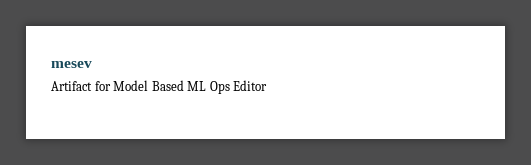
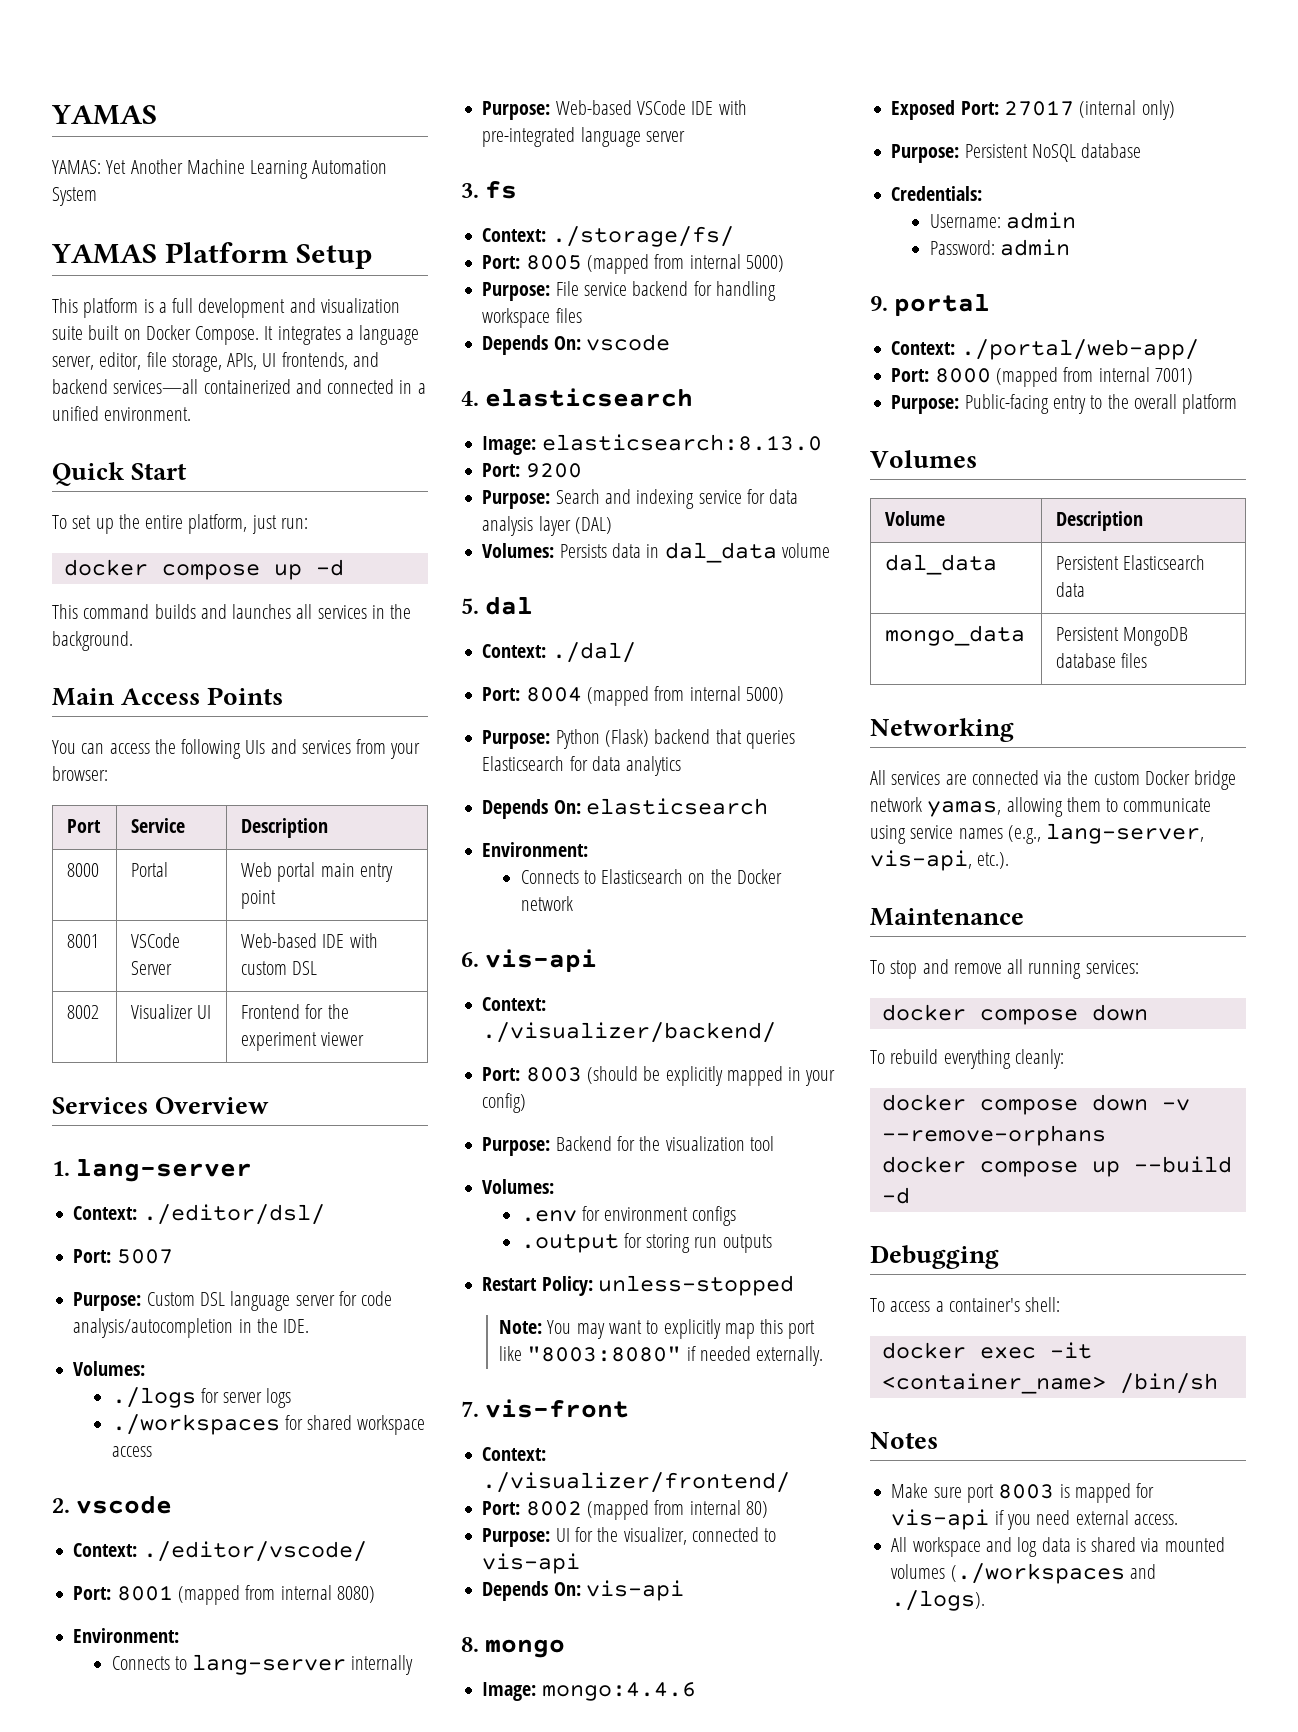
[51,61,92,68] [51,80,268,94] mesev // Artifact for Model Based ML Ops Editor -> [51,105,157,125] [52,159,388,179] [52,187,97,206] [51,242,373,269] [52,298,400,318] [52,325,420,345] [52,352,379,372] [52,379,426,394] [52,406,192,421] [52,462,188,486] [52,514,308,534] [63,559,344,580] [52,604,412,619] [52,631,133,651] [52,687,284,706] [52,739,421,759] [52,766,108,781] [67,819,102,833] [131,818,186,833] [241,818,329,838] [67,863,100,877] [131,862,169,877] [241,862,393,882] [241,890,277,909] [67,934,100,948] [131,933,181,948] [131,961,173,975] [241,933,378,948] [241,961,318,975] [67,1005,100,1019] [131,1004,212,1019] [241,1004,349,1019] [241,1032,365,1051] [52,1097,270,1114] [52,1159,253,1182] [73,1204,325,1225] [73,1249,173,1264] [73,1291,393,1311] [73,1318,310,1338] [73,1361,146,1376] [111,1387,292,1408] [111,1414,426,1435] [111,1446,152,1457] [52,1496,173,1514] [73,1541,367,1562] [73,1585,375,1605] [73,1628,180,1643] [111,1654,414,1675] [482,100,747,120] [482,127,685,147] [461,180,518,199] [482,226,734,247] [482,254,784,274] [482,281,776,301] [482,308,582,328] [482,334,670,355] [461,388,694,407] [482,434,822,455] [482,463,582,478] [482,489,799,509] [482,516,612,536] [482,542,830,563] [461,597,534,615] [482,642,636,663] [482,686,784,706] [482,729,795,749] [482,756,682,776] [482,798,768,819] [482,842,589,857] [520,869,782,884] [520,896,573,911] [461,949,598,973] [482,997,547,1011] [482,1022,777,1043] [482,1066,836,1086] [482,1093,527,1113] [482,1136,774,1156] [482,1179,555,1194] [520,1206,737,1226] [520,1233,772,1253] [482,1275,794,1296] [499,1319,816,1339] [499,1346,824,1366] [461,1399,630,1418] [482,1447,547,1461] [482,1472,791,1493] [482,1500,768,1520] [482,1527,777,1547] [482,1553,581,1574] [482,1580,684,1601] [461,1637,566,1658] [482,1682,696,1701] [891,100,1175,120] [891,143,1142,163] [891,186,983,201] [929,212,1076,229] [929,239,1070,256] [870,294,991,317] [891,339,1199,360] [891,367,1193,387] [891,394,1238,414] [870,450,977,468] [885,511,946,526] [1056,511,1144,531] [885,554,998,575] [1056,555,1206,570] [1056,582,1086,597] [885,625,1026,646] [1056,627,1189,646] [1056,653,1148,668] [870,718,1014,742] [870,770,1237,790] [870,797,1212,817] [870,823,1205,844] [870,850,1010,871] [870,908,1024,926] [870,959,1139,979] [881,1004,1148,1025] [870,1049,1064,1069] [881,1094,1190,1115] [881,1125,1106,1146] [881,1156,1232,1177] [881,1187,910,1204] [870,1245,999,1269] [870,1297,1061,1312] [881,1342,1092,1359] [881,1373,1218,1394] [870,1432,938,1449] [891,1483,1155,1503] [891,1509,1178,1530] [891,1537,1225,1557] [891,1563,1156,1584] [891,1590,986,1611] YAMAS // YAMAS: Yet Another Machine Learning Automation System // YAMAS Platform Setup // This platform is a full development and visualization suite built on Docker Compose. It integrates a language server, editor, file storage, APIs, UI frontends, and backend services—all containerized and connected in a unified environment. // Quick Start // To set up the entire platform, just run: // docker compose up -d // This command builds and launches all services in the background. // Main Access Points // You can access the following UIs and services from your browser: // Port | Service | Description // 8000 | Portal | Web portal main entry point // 8001 | VSCode Server | Web-based IDE with custom DSL // 8002 | Visualizer UI | Frontend for the experiment viewer // Services Overview // 1. lang-server // Context: ./editor/dsl/ // Port: 5007 // Purpose: Custom DSL language server for code analysis/autocompletion in the IDE. // Volumes: // ./logs for server logs // ./workspaces for shared workspace access // 2. vscode // Context: ./editor/vscode/ // Port: 8001 (mapped from internal 8080) // Environment: // Connects to lang-server internally // Purpose: Web-based VSCode IDE with pre-integrated language server // 3. fs // Context: ./storage/fs/ // Port: 8005 (mapped from internal 5000) // Purpose: File service backend for handling workspace files // Depends On: vscode // 4. elasticsearch // Image: elasticsearch:8.13.0 // Port: 9200 // Purpose: Search and indexing service for data analysis layer (DAL) // Volumes: Persists data in dal_data volume // 5. dal // Context: ./dal/ // Port: 8004 (mapped from internal 5000) // Purpose: Python (Flask) backend that queries Elasticsearch for data analytics // Depends On: elasticsearch // Environment: // Connects to Elasticsearch on the Docker network // 6. vis-api // Context: ./visualizer/backend/ // Port: 8003 (should be explicitly mapped in your config) // Purpose: Backend for the visualization tool // Volumes: // .env for environment configs // .output for storing run outputs // Restart Policy: unless-stopped // Note: You may want to explicitly map this port like "8003:8080" if needed externally. // 7. vis-front // Context: ./visualizer/frontend/ // Port: 8002 (mapped from internal 80) // Purpose: UI for the visualizer, connected to vis-api // Depends On: vis-api // 8. mongo // Image: mongo:4.4.6 // Exposed Port: 27017 (internal only) // Purpose: Persistent NoSQL database // Credentials: // Username: admin // Password: admin // 9. portal // Context: ./portal/web-app/ // Port: 8000 (mapped from internal 7001) // Purpose: Public-facing entry to the overall platform // Volumes // Volume | Description // dal_data | Persistent Elasticsearch data // mongo_data | Persistent MongoDB database files // Networking // All services are connected via the custom Docker bridge network yamas, allowing them to communicate using service names (e.g., lang-server, vis-api, etc.). // Maintenance // To stop and remove all running services: // docker compose down // To rebuild everything cleanly: // docker compose down -v --remove-orphans // docker compose up --build -d // Debugging // To access a container's shell: // docker exec -it <container_name> /bin/sh // Notes // Make sure port 8003 is mapped for vis-api if you need external access. // All workspace and log data is shared via mounted volumes (./workspaces and ./logs).

